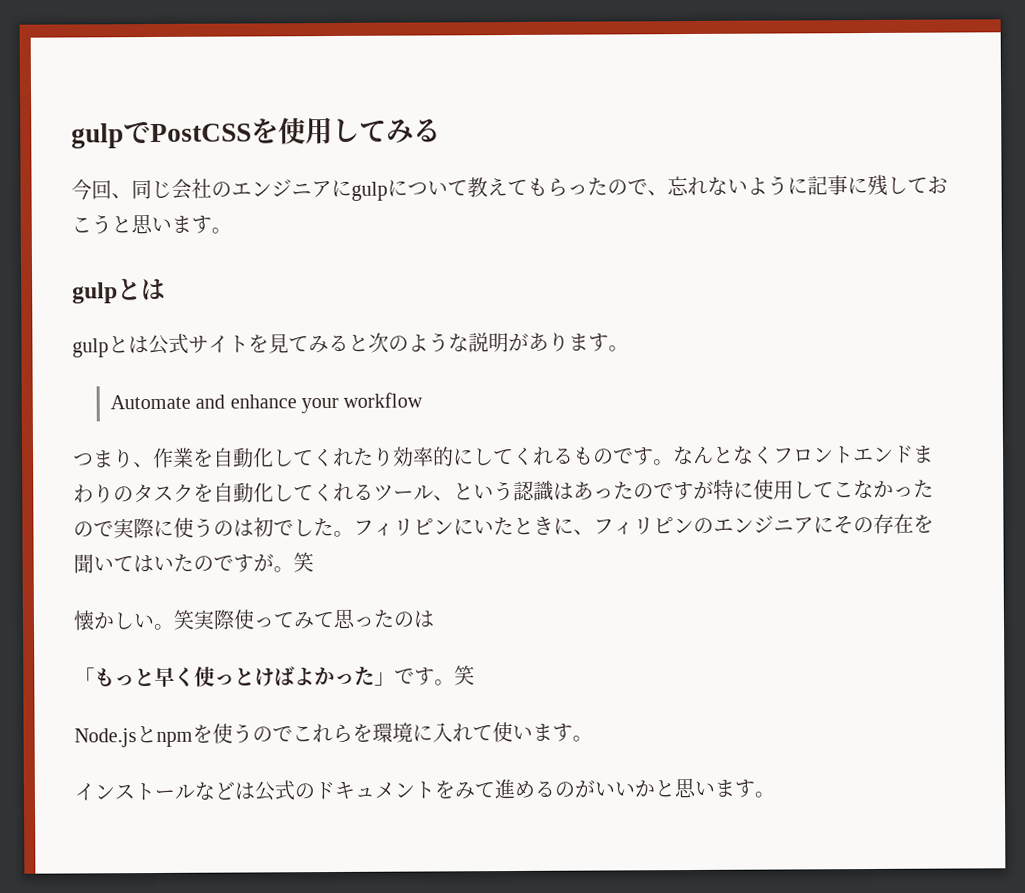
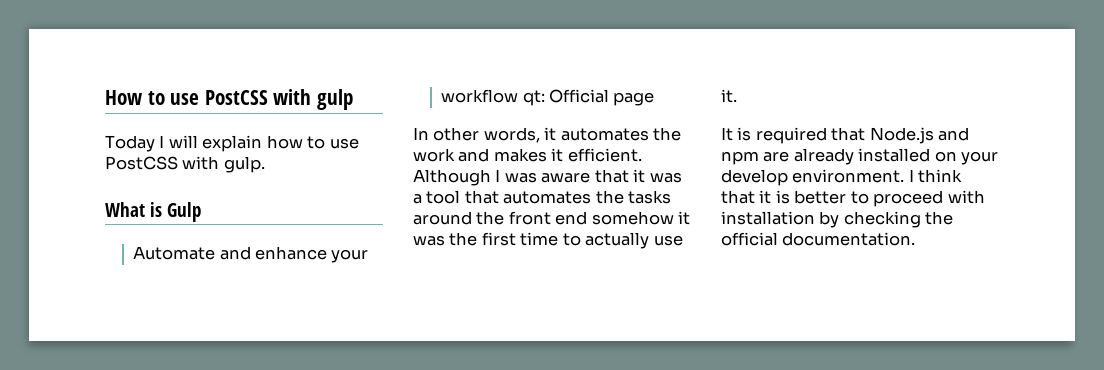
[71,117,441,149] [71,174,948,201] [71,214,232,235] [72,278,166,304] [72,332,629,358] gulpでPostCSSを使用してみる // 今回、同じ会社のエンジニアにgulpについて教えてもらったので、忘れないように記事に残しておこうと思います。 // gulpとは // gulpとは公式サイトを見てみると次のような説明があります。 -> [105,89,353,110] [105,135,359,152] [105,156,265,173] [105,202,201,222] How to use PostCSS with gulp // Today I will explain how to use PostCSS with gulp. // What is Gulp
[73,445,934,469] [73,479,934,504] [73,513,934,539] [73,552,314,574] [73,608,435,631] [74,665,475,688] [74,722,593,748] [74,777,775,802] // つまり、作業を自動化してくれたり効率的にしてくれるものです。なんとなくフロントエンドまわりのタスクを自動化してくれるツール、という認識はあったのですが特に使用してこなかったので実際に使うのは初でした。フィリピンにいたときに、フィリピンのエンジニアにその存在を聞いてはいたのですが。笑 // 懐かしい。笑実際使ってみて思ったのは // 「もっと早く使っとけばよかった」です。笑 // Node.jsとnpmを使うのでこれらを環境に入れて使います。 // インストールなどは公式のドキュメントをみて進めるのがいいかと思います。 -> [522,89,655,106] [413,127,682,143] [413,148,642,162] [413,169,682,186] [413,190,672,204] [413,211,691,225] [413,232,683,249] [721,89,737,103] [721,127,970,144] [721,148,999,165] [721,169,963,186] [721,190,985,207] [721,211,954,228] [721,232,916,246] qt: Official page // In other words, it automates the work and makes it efficient. Although I was aware that it was a tool that automates the tasks around the front end somehow it was the first time to actually use it. // It is required that Node.js and npm are already installed on your develop environment. I think that it is better to proceed with installation by checking the official documentation.

